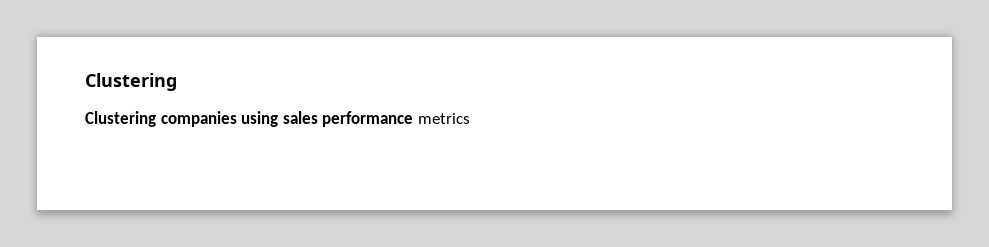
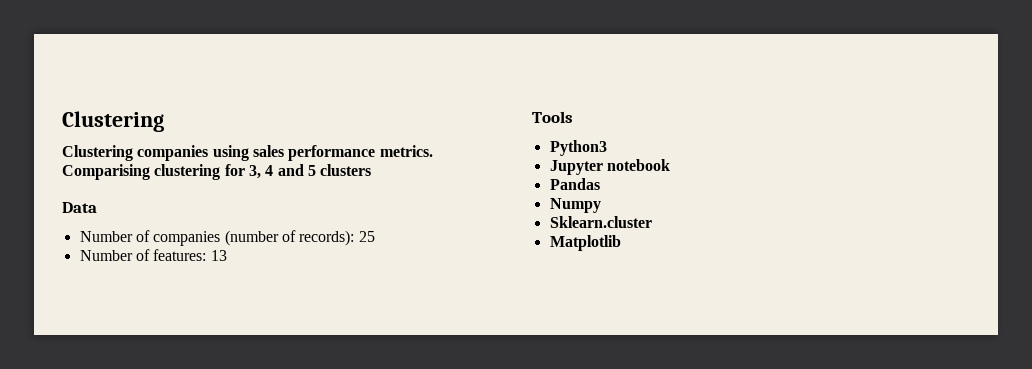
[417,113,470,124] metrics -> [379,145,433,157] [62,164,372,180] [62,202,97,213] [79,230,375,246] [79,249,227,261] [532,111,573,123] [549,140,607,156] [549,159,670,175] [549,178,600,190] [549,198,601,213] [549,216,652,228] [549,235,621,251] metrics. Comparising clustering for 3, 4 and 5 clusters // Data // Number of companies (number of records): 25 // Number of features: 13 // Tools // Python3 // Jupyter notebook // Pandas // Numpy // Sklearn.cluster // Matplotlib

